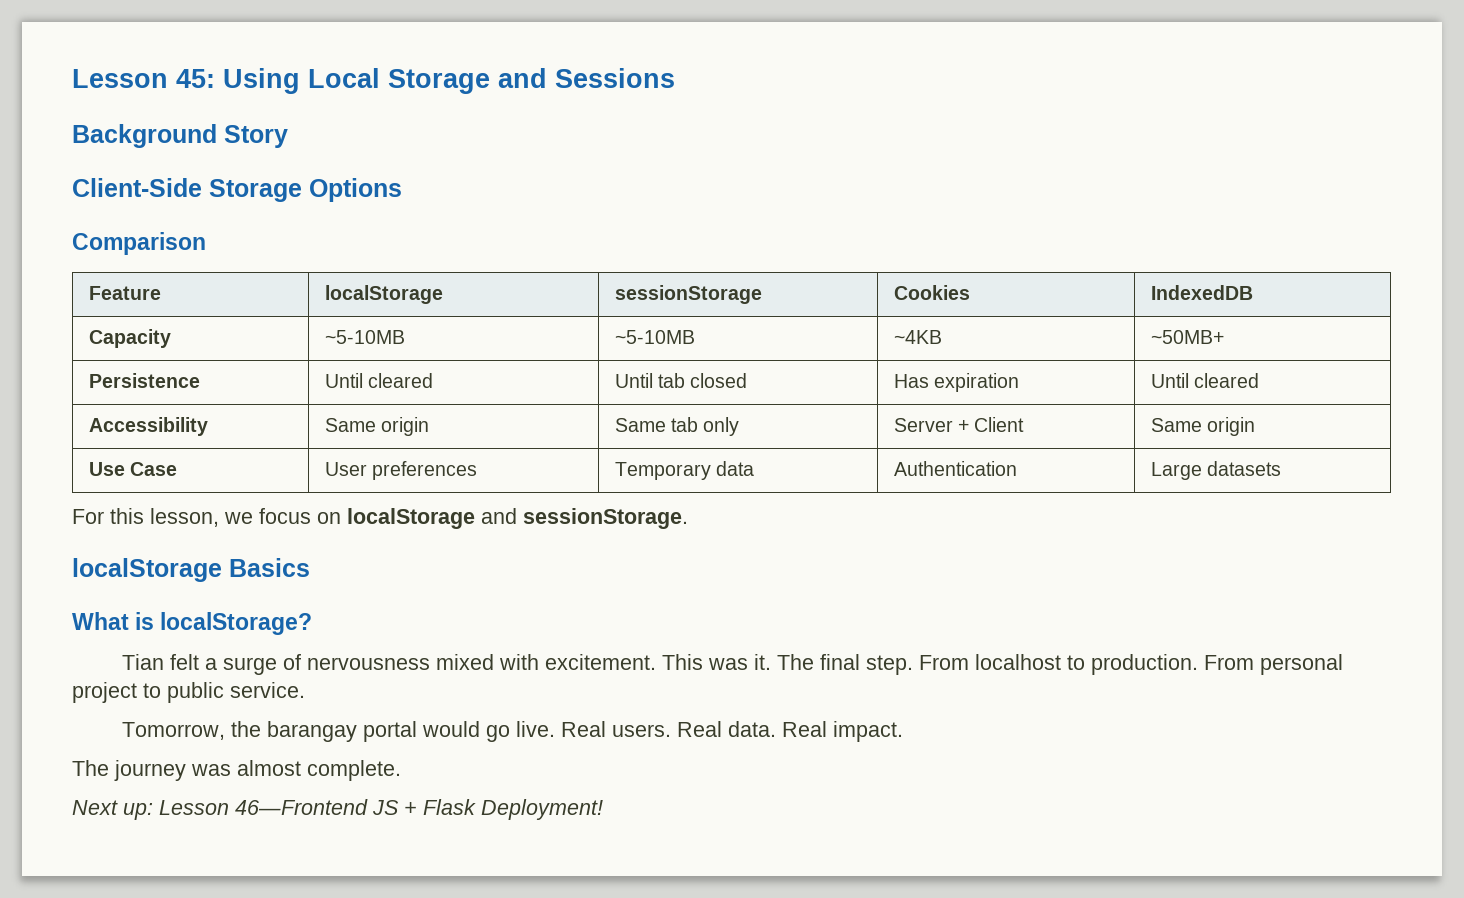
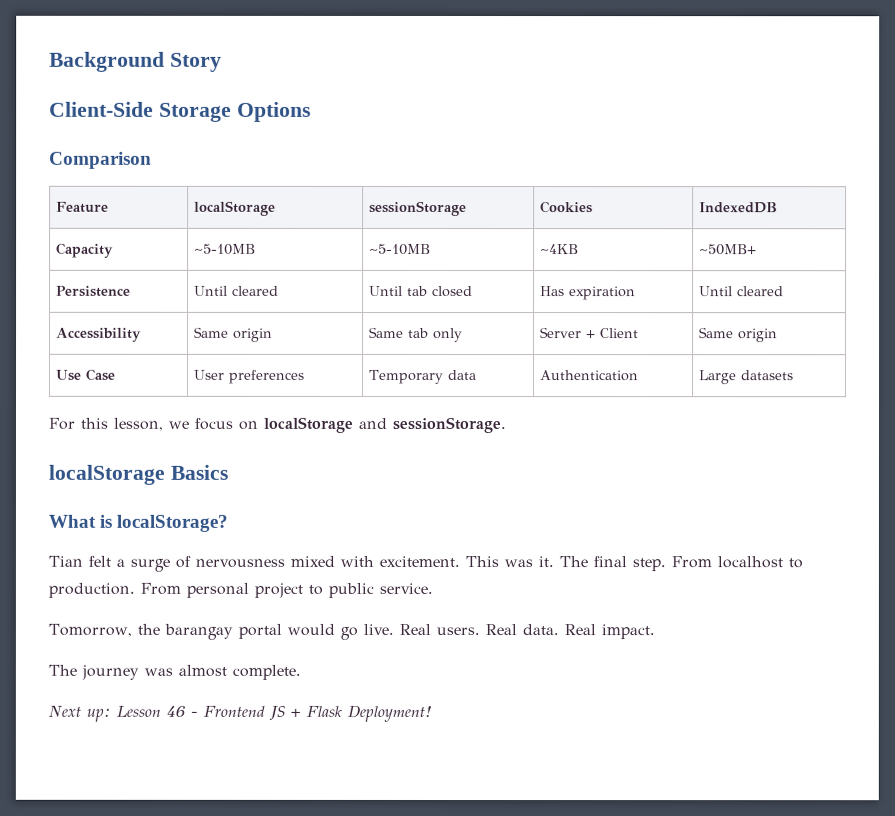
[72,68,675,94] Lesson 45: Using Local Storage and Sessions // -> (49, 61) none
[235,799,368,815] 46—Frontend -> [166,705,265,717] 46 - Frontend

